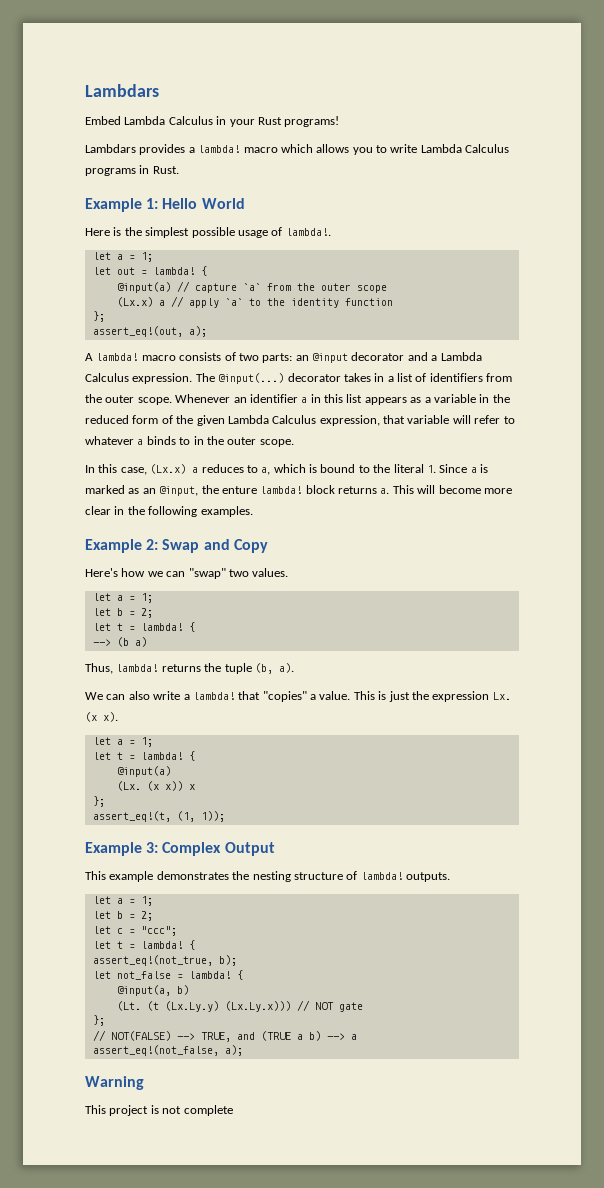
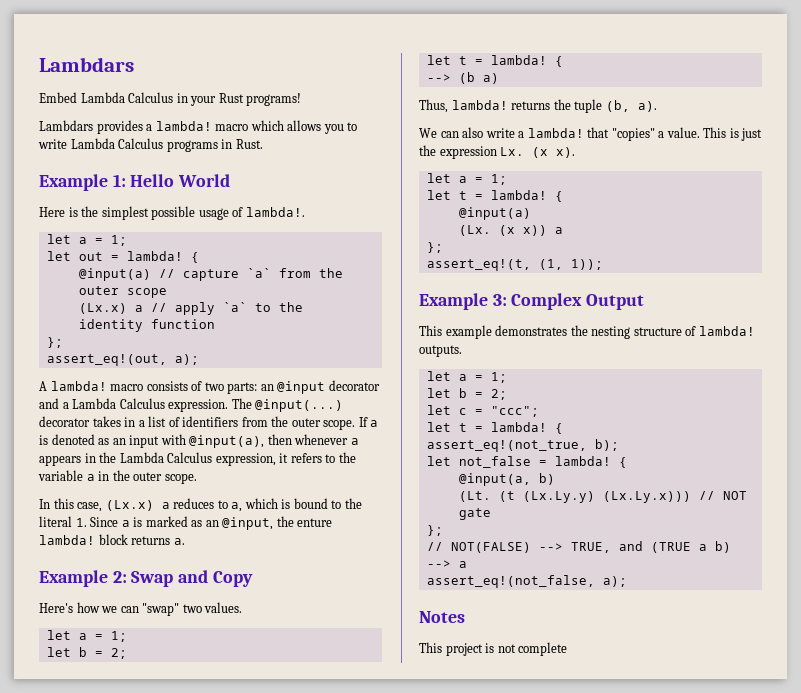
[175,394,510,405] [85,415,515,426] [85,436,191,445] Whenever an identifier a in this list appears as a variable in the reduced form of the given Lambda Calculus expression, that variable will refer to whatever a binds to -> [358,417,379,427] [39,434,359,448] [39,452,356,466] [38,470,95,481] If a is denoted as an input with @input(a), then whenever a appears in the Lambda Calculus expression, it refers to the variable a
[392,485,512,494] [85,506,253,517] This will become more clear in the following examples. -> (185, 541) none
[188,784,195,790] x -> [554,227,563,234] a
[85,1076,144,1090] Warning -> [419,611,465,623] Notes

